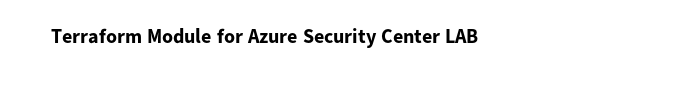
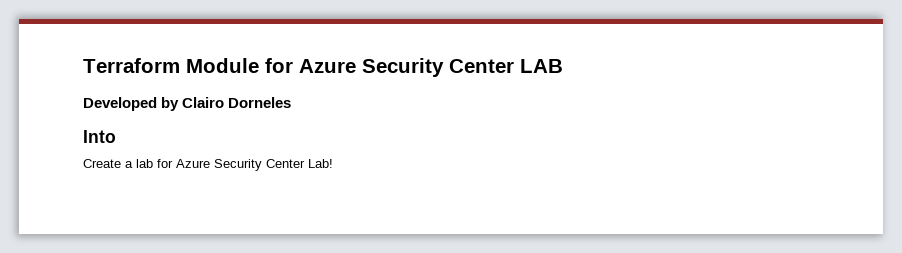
(479, 36) none -> [83,97,292,111] [83,130,116,143] [83,159,333,171] // Developed by Clairo Dorneles // Into // Create a lab for Azure Security Center Lab!

